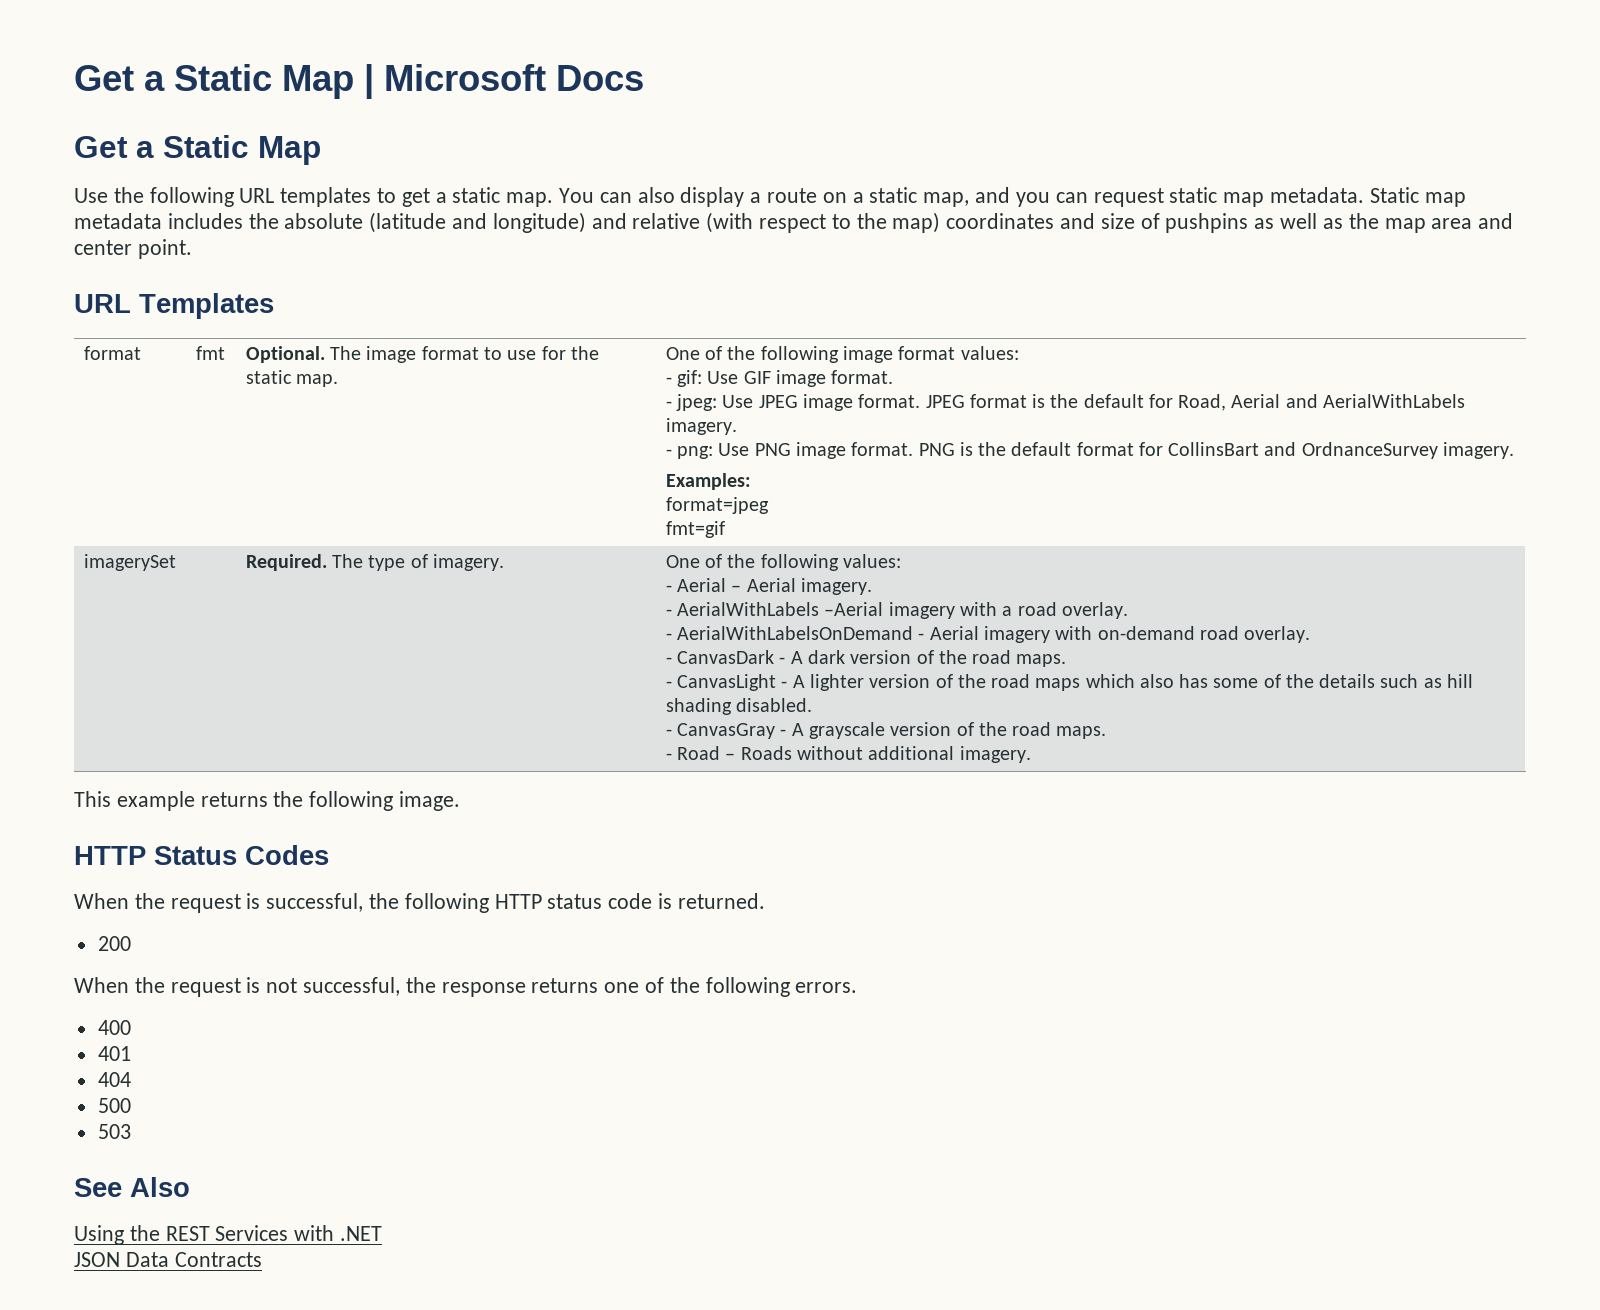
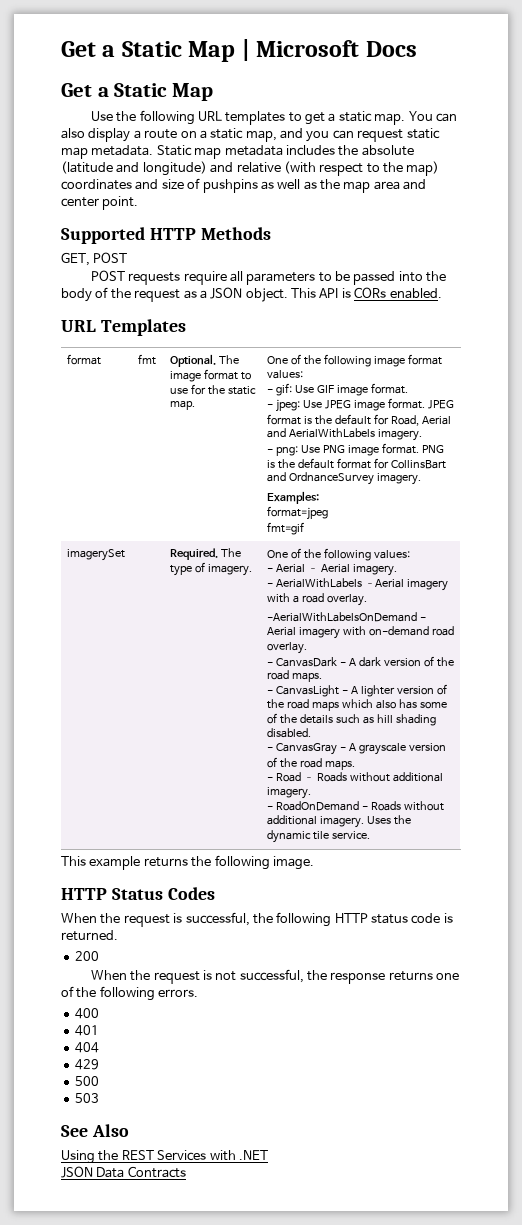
(192, 249) none -> [61,227,271,244] [61,252,128,266] [90,270,447,285] [61,287,442,302] // Supported HTTP Methods // GET, POST // POST requests require all parameters to be passed into the body of the request as a JSON object. This API is CORs enabled.
[665,626,914,640] - AerialWithLabelsOnDemand -> [267,612,418,622] -AerialWithLabelsOnDemand
(1031, 754) none -> [267,801,445,811] [267,815,412,828] [267,830,371,843] // - RoadOnDemand - Roads without additional imagery. Uses the dynamic tile service.
(131, 1079) none -> [74,1059,99,1070] // 429

